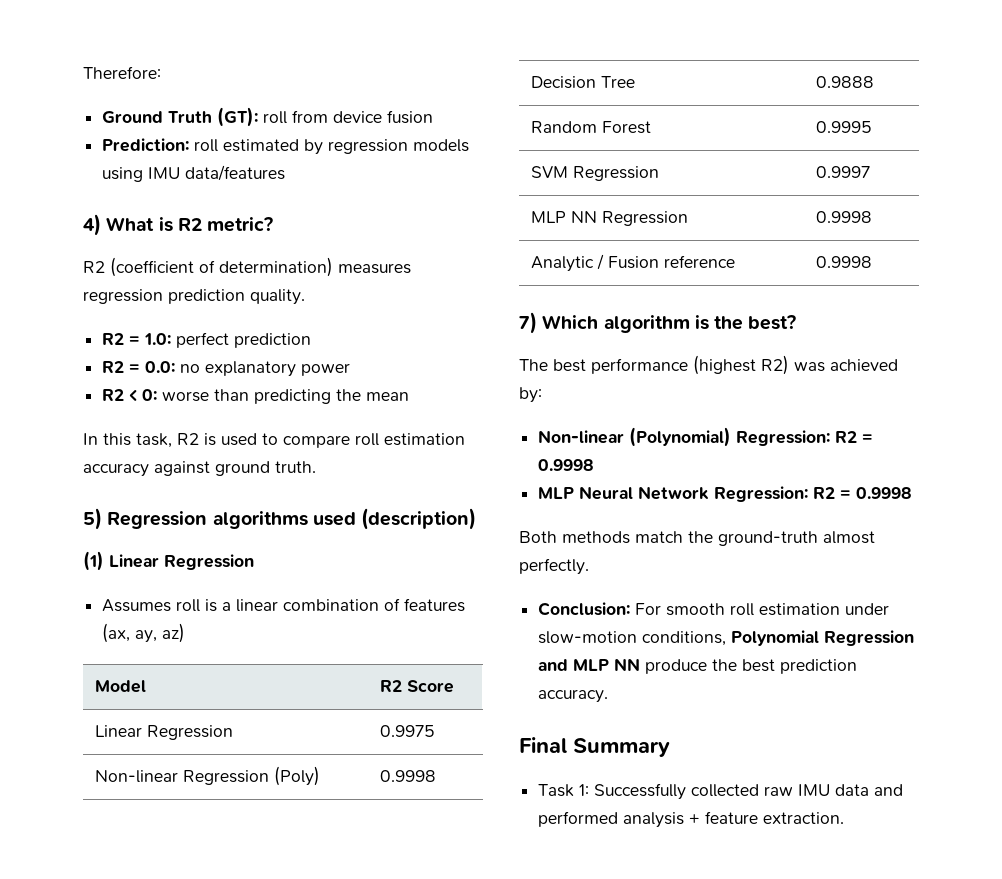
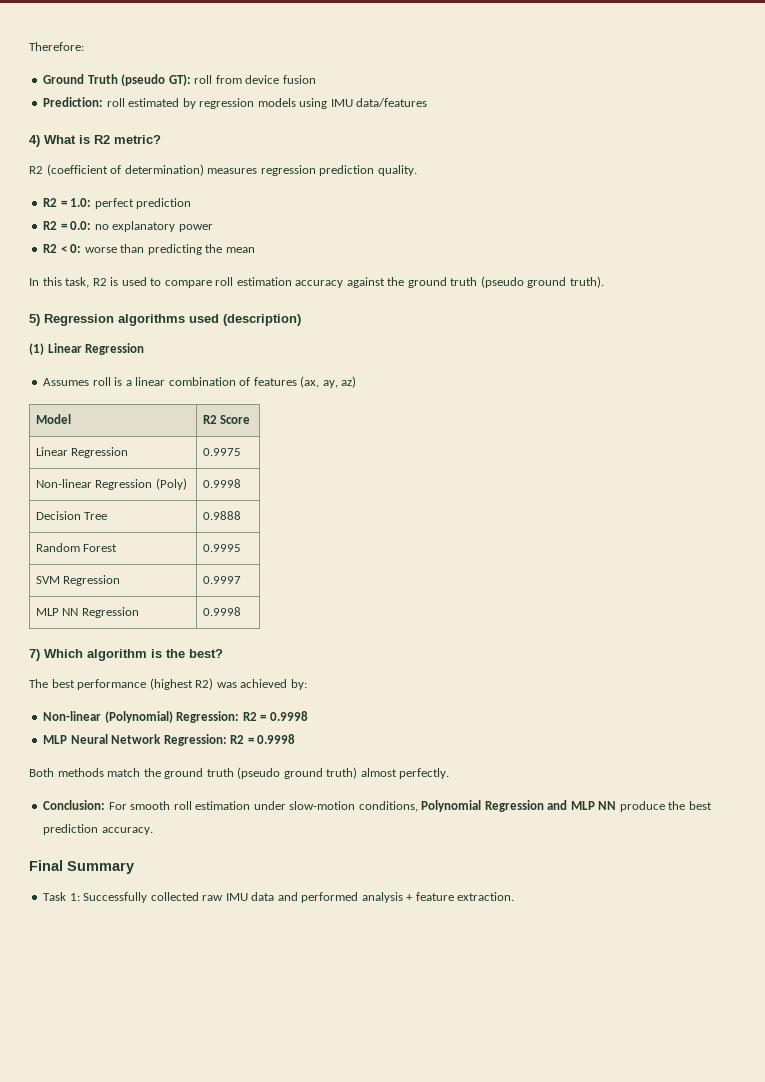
[217,107,259,127] (GT): -> [121,74,191,86] (pseudo GT):
[215,461,316,476] ground truth. -> [387,276,604,288] the ground truth (pseudo ground truth).
[530,254,735,272] [815,256,872,268] // Analytic / Fusion reference | 0.9998 -> (241, 611) none
[718,531,818,546] ground-truth -> [164,767,358,779] ground truth (pseudo ground truth)

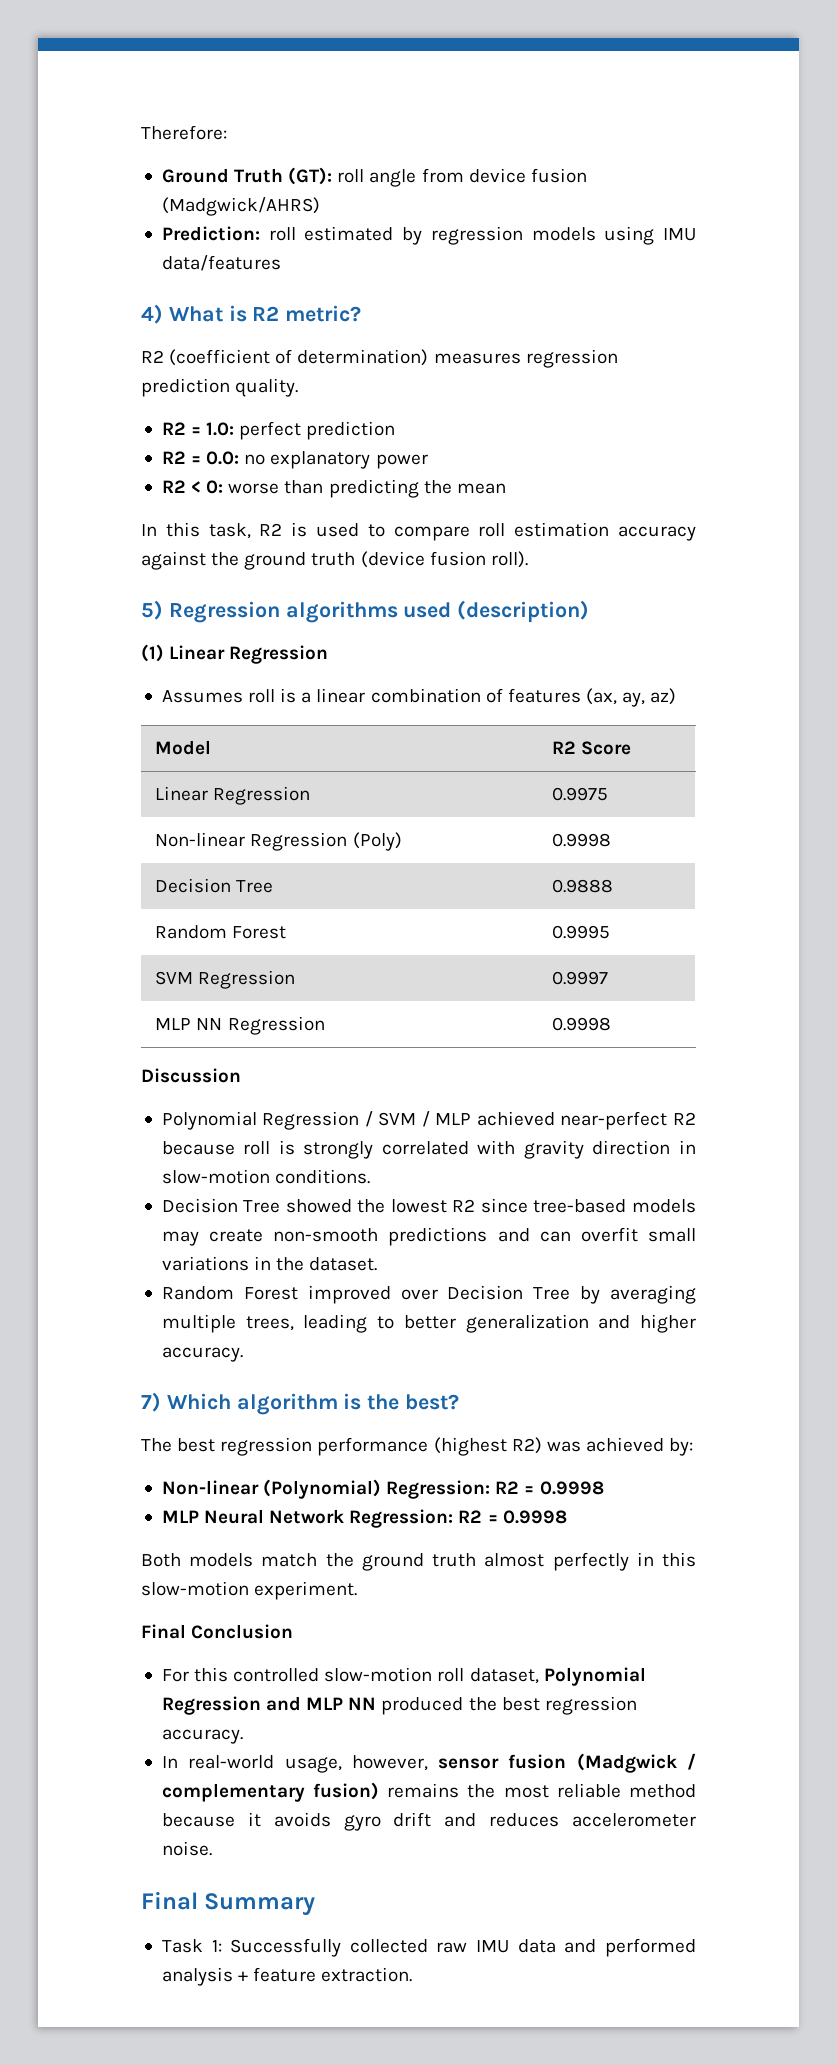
[121,74,213,86] (pseudo GT): roll -> [288,167,417,187] (GT): roll angle
(316, 79) none -> [161,197,320,216] (Madgwick/AHRS)
[480,276,604,288] (pseudo ground truth). -> [360,551,528,568] (device fusion roll).
(241, 611) none -> [141,1068,241,1083] [161,1111,696,1130] [161,1140,696,1159] [161,1169,371,1184] [161,1198,696,1213] [161,1227,696,1246] [161,1256,378,1271] [161,1285,696,1304] [161,1314,696,1333] [161,1347,243,1362] // Discussion // Polynomial Regression / SVM / MLP achieved near-perfect R2 because roll is strongly correlated with gravity direction in slow-motion conditions. // Decision Tree showed the lowest R2 since tree-based models may create non-smooth predictions and can overfit small variations in the dataset. // Random Forest improved over Decision Tree by averaging multiple trees, leading to better generalization and higher accuracy.
(75, 683) none -> [220,1437,313,1456] regression
[57,768,104,777] methods -> [189,1553,254,1567] models
[237,767,450,779] [43,800,418,812] (pseudo ground truth) almost perfectly. // Conclusion: For smooth roll estimation under slow-motion conditions, -> [484,1552,696,1571] [141,1581,358,1600] [141,1624,294,1639] [161,1667,539,1684] almost perfectly in this slow-motion experiment. // Final Conclusion // For this controlled slow-motion roll dataset,
[619,801,665,812] produce -> [381,1697,464,1715] produced
[43,824,153,835] prediction accuracy. -> [544,1696,637,1715] [161,1729,243,1744] [161,1753,696,1773] [161,1782,696,1802] [161,1812,696,1831] [161,1841,212,1856] regression accuracy. // In real-world usage, however, sensor fusion (Madgwick / complementary fusion) remains the most reliable method because it avoids gyro drift and reduces accelerometer noise.

